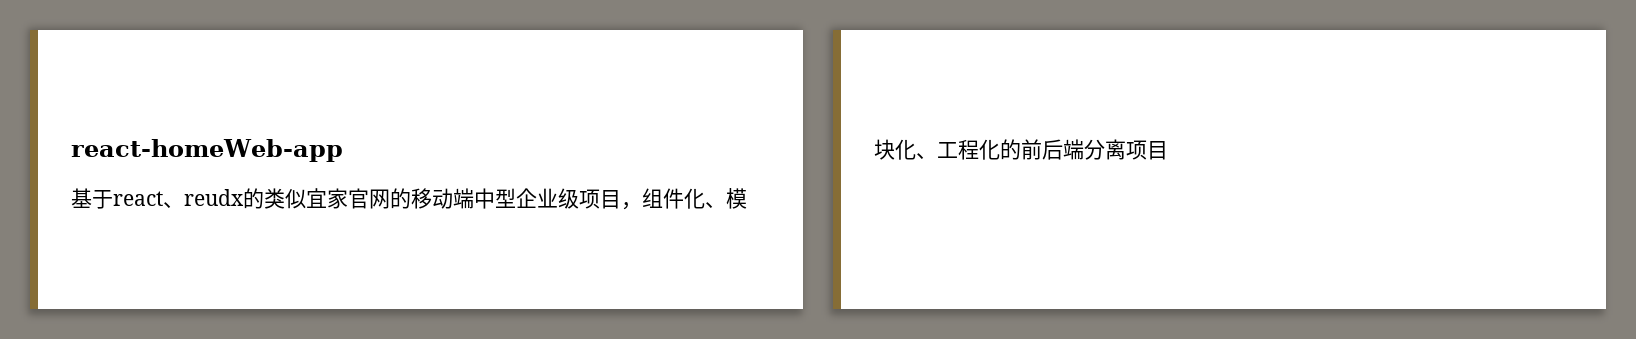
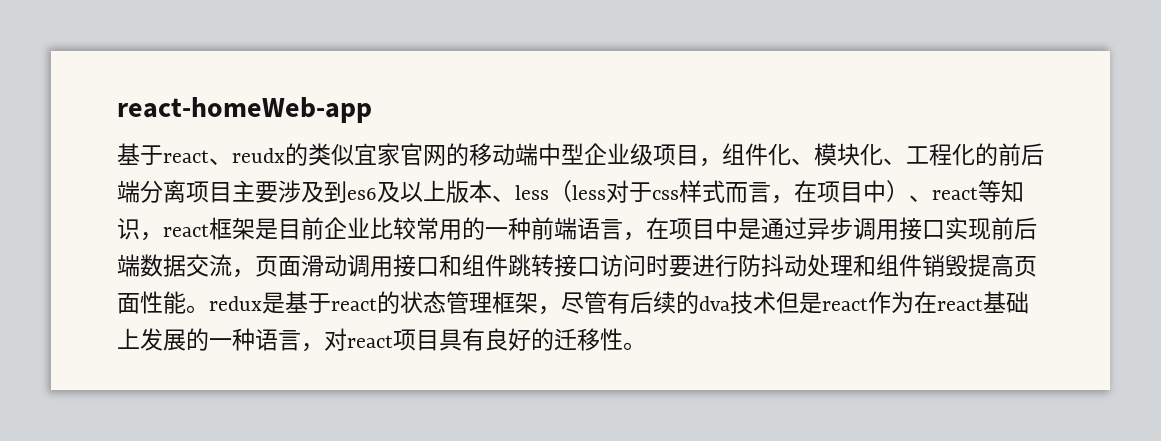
(1168, 150) none -> [232,180,1024,204] [117,217,1037,241] [117,254,1037,278] [117,291,1029,315] [117,328,646,352] 主要涉及到es6及以上版本、less（less对于css样式而言，在项目中）、react等知识，react框架是目前企业比较常用的一种前端语言，在项目中是通过异步调用接口实现前后端数据交流，页面滑动调用接口和组件跳转接口访问时要进行防抖动处理和组件销毁提高页面性能。redux是基于react的状态管理框架，尽管有后续的dva技术但是react作为在react基础上发展的一种语言，对react项目具有良好的迁移性。

